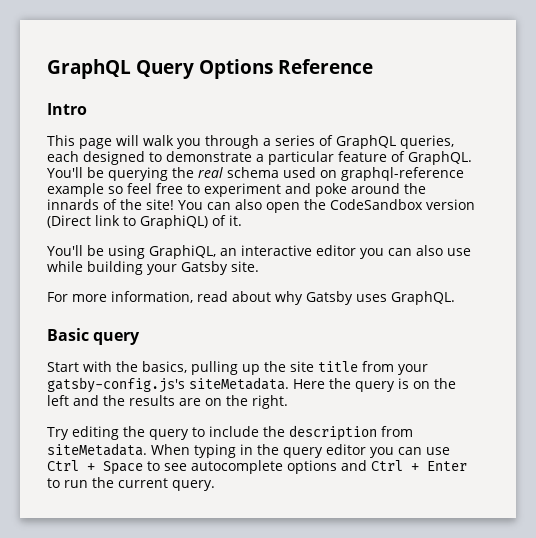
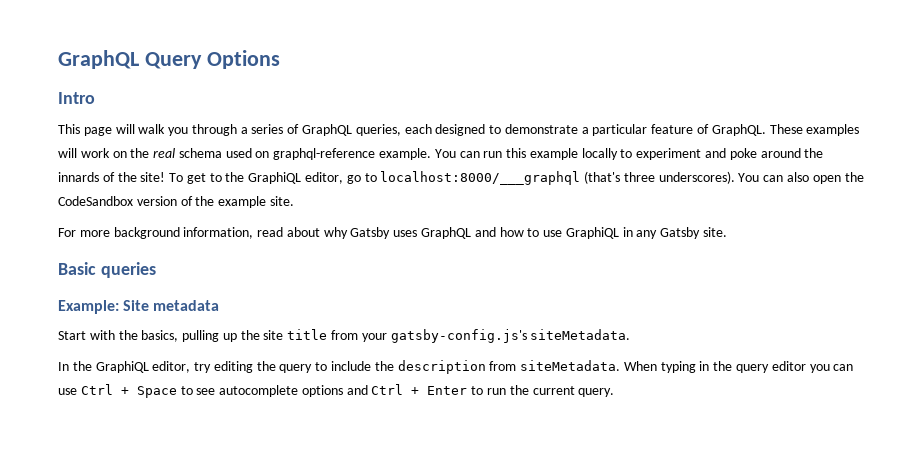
[278,59,373,74] Reference -> (280, 59) none
[47,167,168,181] You'll be querying -> [769,124,860,136] [58,148,127,158] These examples will work on
[47,183,183,197] example so feel free -> [379,148,618,160] example. You can run this example locally
(174, 204) none -> [169,171,735,185] To get to the GraphiQL editor, go to localhost:8000/___graphql (that's three underscores).
[47,215,242,229] [47,245,471,259] [47,261,228,275] (Direct link to GraphiQL) of it. // You'll be using GraphiQL, an interactive editor you can also use while building your Gatsby -> [180,196,267,208] of the example
(107, 298) none -> [113,227,180,239] background
[391,291,455,305] [47,328,141,345] GraphQL. // Basic query -> [421,227,728,239] [58,262,156,278] [58,300,220,314] GraphQL and how to use GraphiQL in any Gatsby site. // Basic queries // Example: Site metadata
[293,378,456,392] [47,395,288,409] [47,427,69,440] Here the query is on the left and the results are on the right. // Try -> [58,361,212,373] // In the GraphiQL editor, try

